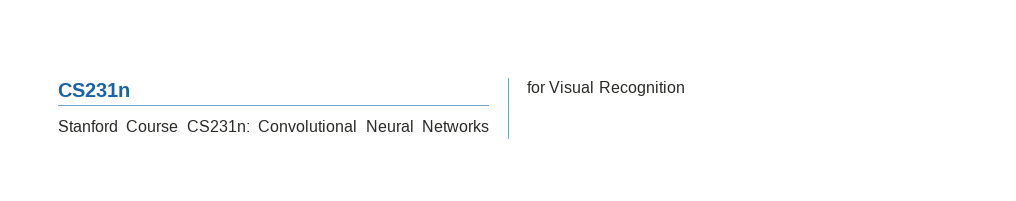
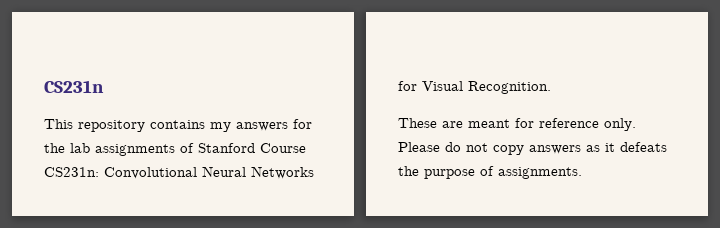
(130, 90) none -> [44,119,312,132] [44,143,194,156] This repository contains my answers for the lab assignments of
[598,81,685,96] Recognition -> [468,81,551,94] [398,118,636,131] [398,142,667,155] [398,166,582,179] Recognition. // These are meant for reference only. Please do not copy answers as it defeats the purpose of assignments.

